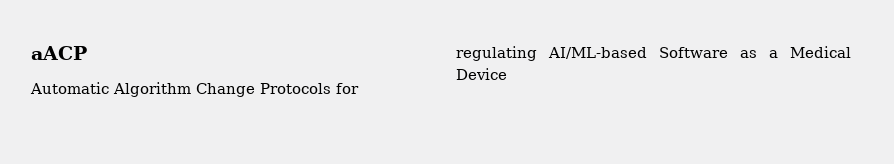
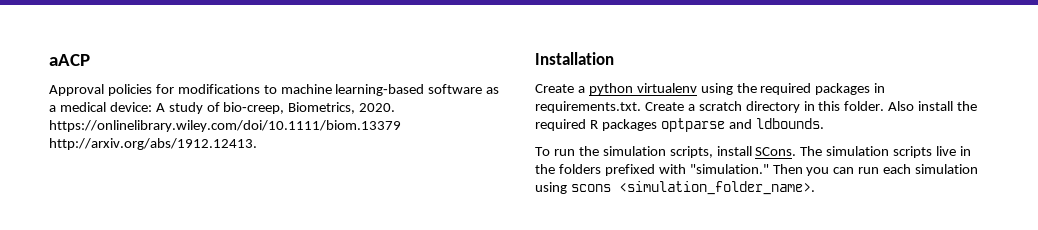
[30,82,359,97] [456,46,851,61] [456,68,507,80] Automatic Algorithm Change Protocols for regulating AI/ML-based Software as a Medical Device -> [49,84,500,96] [49,102,396,114] [49,120,401,132] [49,138,257,150] [535,52,614,65] [535,83,886,95] [535,101,978,113] [535,118,824,132] [535,146,972,158] [535,164,979,176] [535,181,815,195] Approval policies for modifications to machine learning‐based software as a medical device: A study of bio‐creep, Biometrics, 2020. https://onlinelibrary.wiley.com/doi/10.1111/biom.13379 http://arxiv.org/abs/1912.12413. // Installation // Create a python virtualenv using the required packages in requirements.txt. Create a scratch directory in this folder. Also install the required R packages optparse and ldbounds. // To run the simulation scripts, install SCons. The simulation scripts live in the folders prefixed with "simulation." Then you can run each simulation using scons <simulation_folder_name>.

